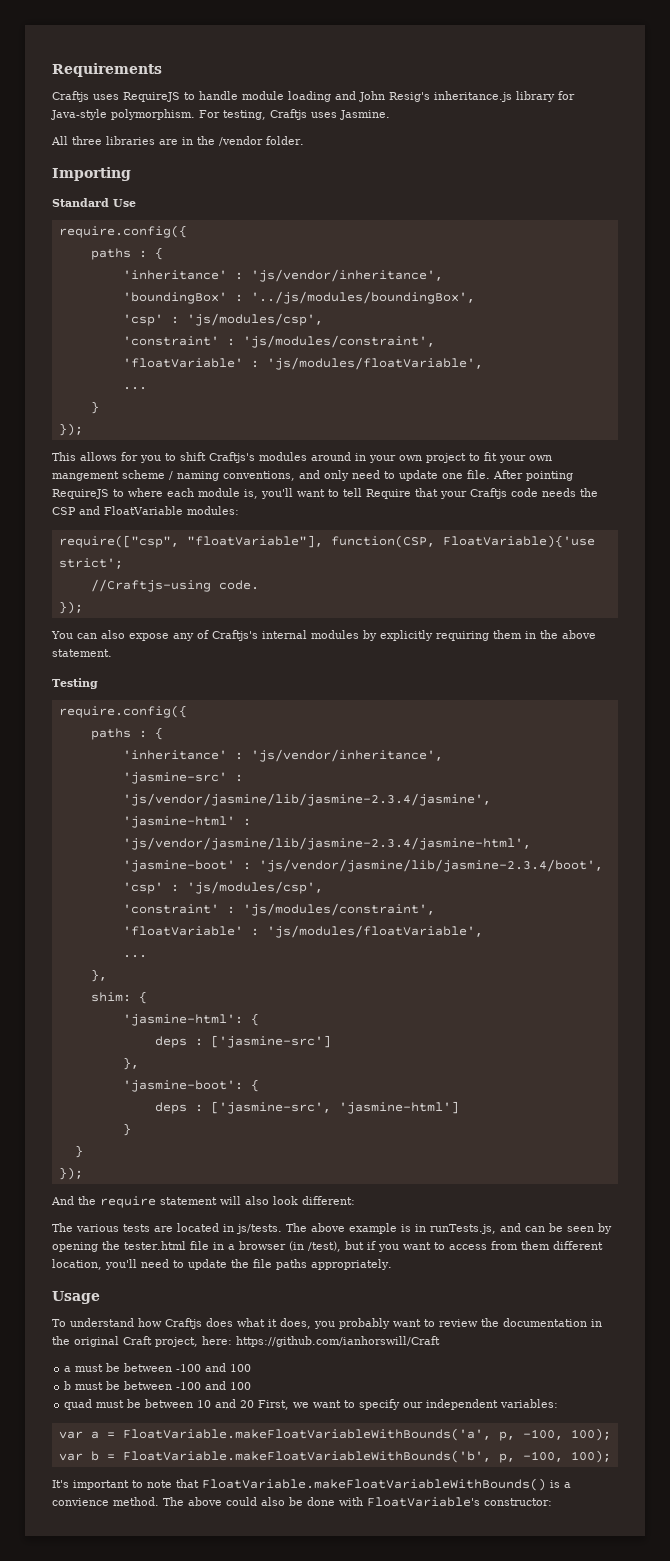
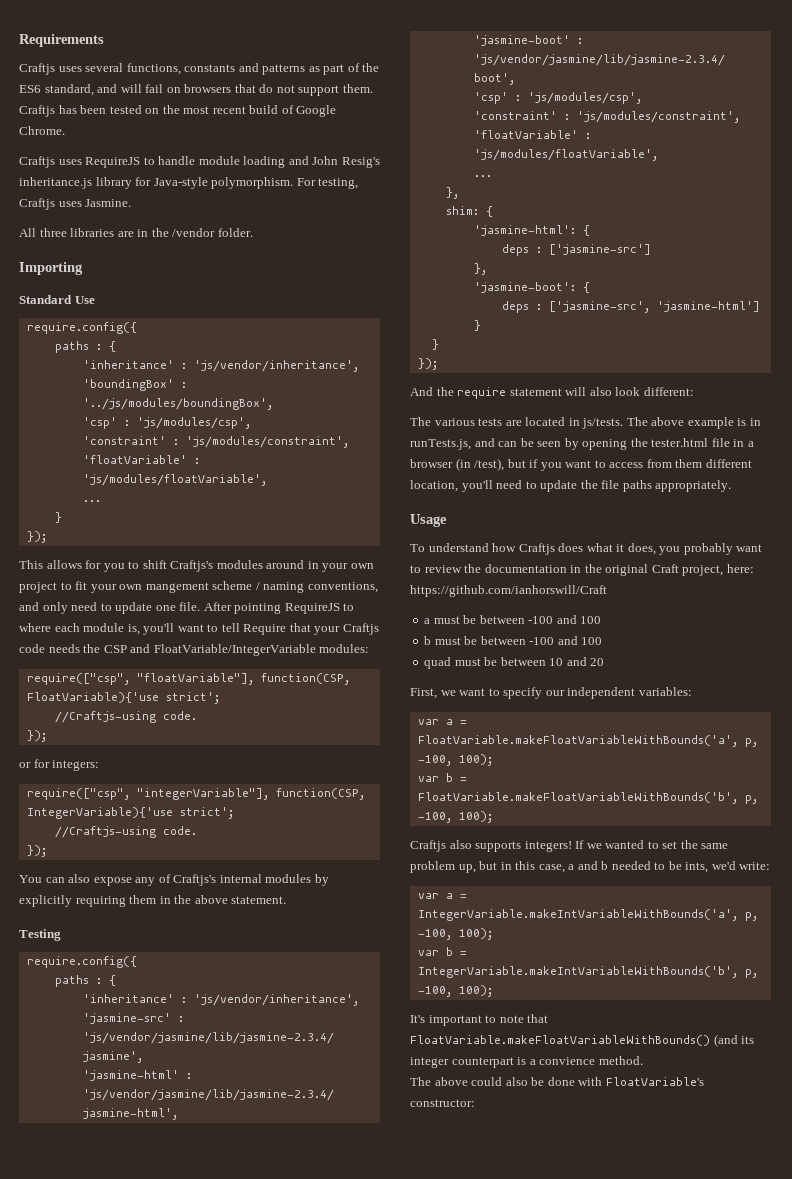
(162, 70) none -> [19,63,380,75] [19,84,373,96] [19,105,337,117] [19,126,65,135] // Craftjs uses several functions, constants and patterns as part of the ES6 standard, and will fail on browsers that do not support them. Craftjs has been tested on the most recent build of Google Chrome.
[104,506,183,515] FloatVariable -> [153,644,316,656] FloatVariable/IntegerVariable
(83, 607) none -> [19,759,100,771] [26,788,365,800] [26,807,234,819] [54,826,197,838] [26,845,47,857] // or for integers: // require(["csp", "integerVariable"], function(CSP, IntegerVariable){'use strict'; // //Craftjs-using code. // });
(255, 1404) none -> (605, 662) //
(611, 1456) none -> [410,840,729,852] [410,861,771,873] [417,893,467,899] [417,909,758,921] [417,928,493,940] [417,947,467,956] [417,966,758,978] [417,985,493,997] // Craftjs also supports integers! If we wanted to set the same problem up, but in this case, a and b needed to be ints, we'd write: // var a = IntegerVariable.makeIntVariableWithBounds('a', p, -100, 100); // var b = IntegerVariable.makeIntVariableWithBounds('b', p, -100, 100);
(546, 1484) none -> [713,1034,755,1047] [410,1057,514,1068] (and its integer counterpart
(159, 1501) none -> (643, 1060) //

